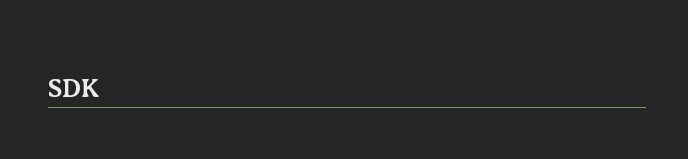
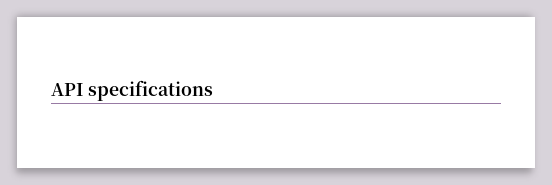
[48,79,100,97] SDK -> [51,80,213,101] API specifications

